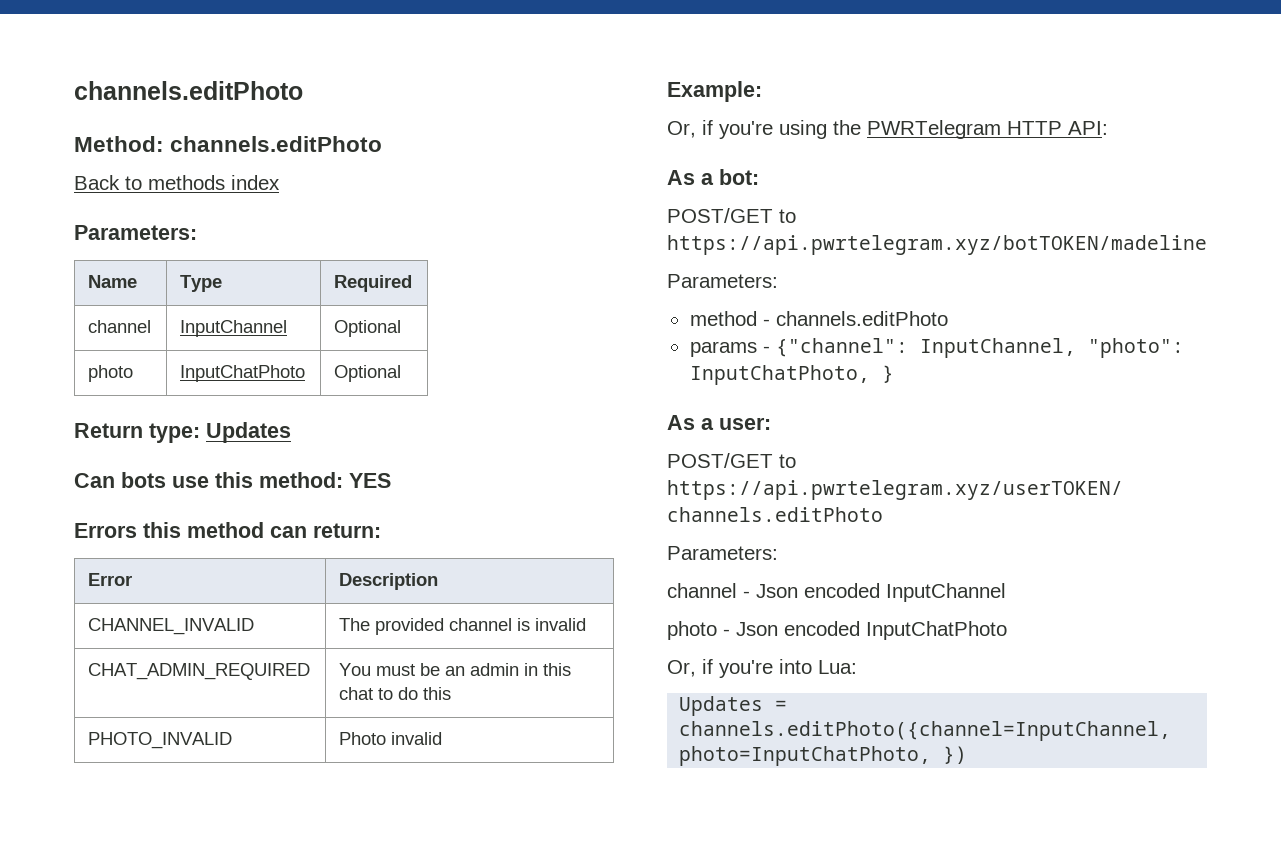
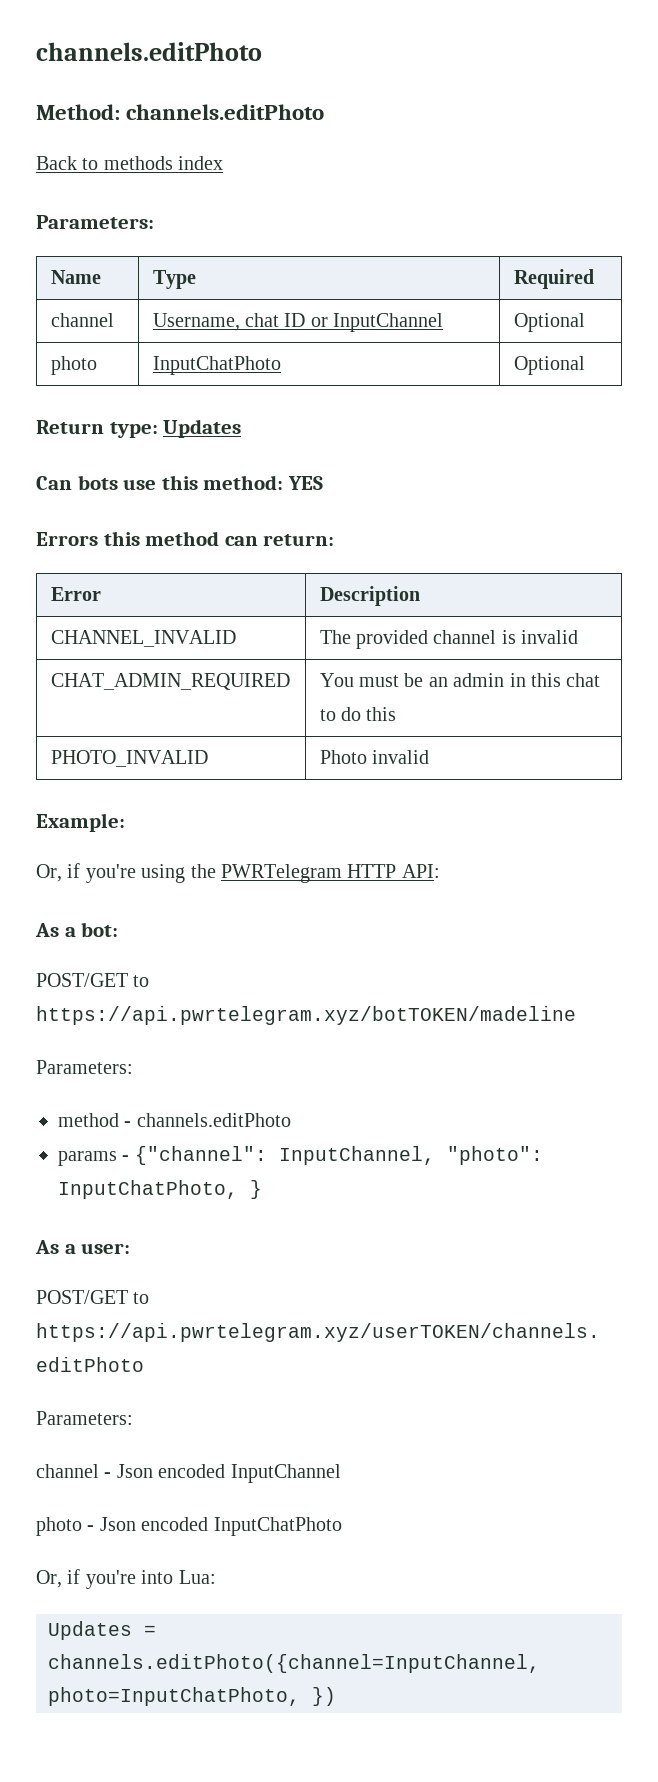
(152, 326) none -> [152,313,328,331] Username, chat ID or

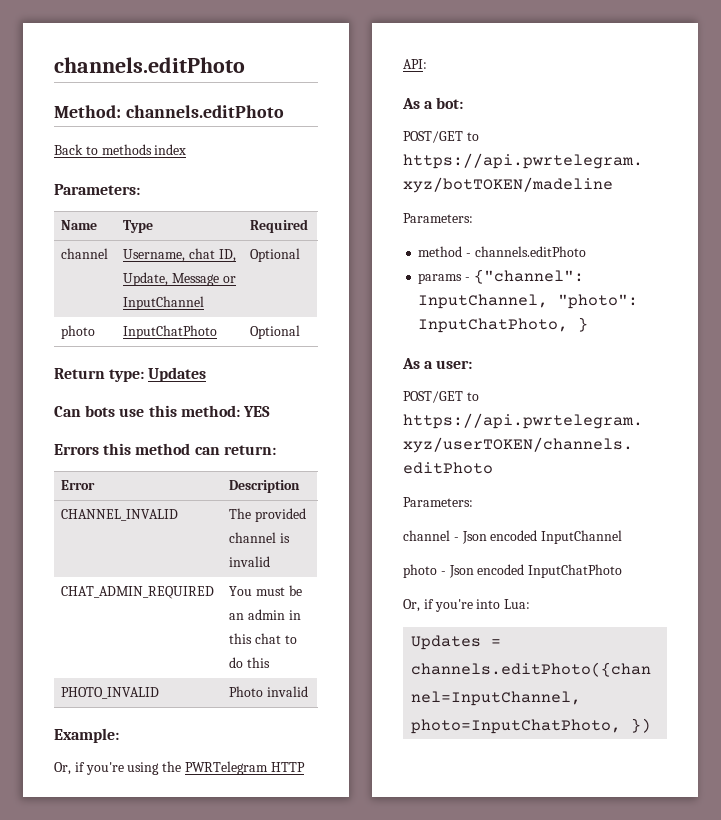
[284,313,306,327] ID -> [218,249,236,262] [123,272,219,286] ID, Update, Message

